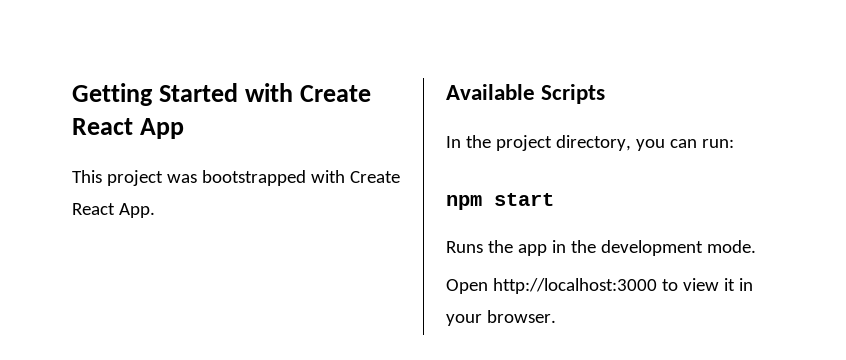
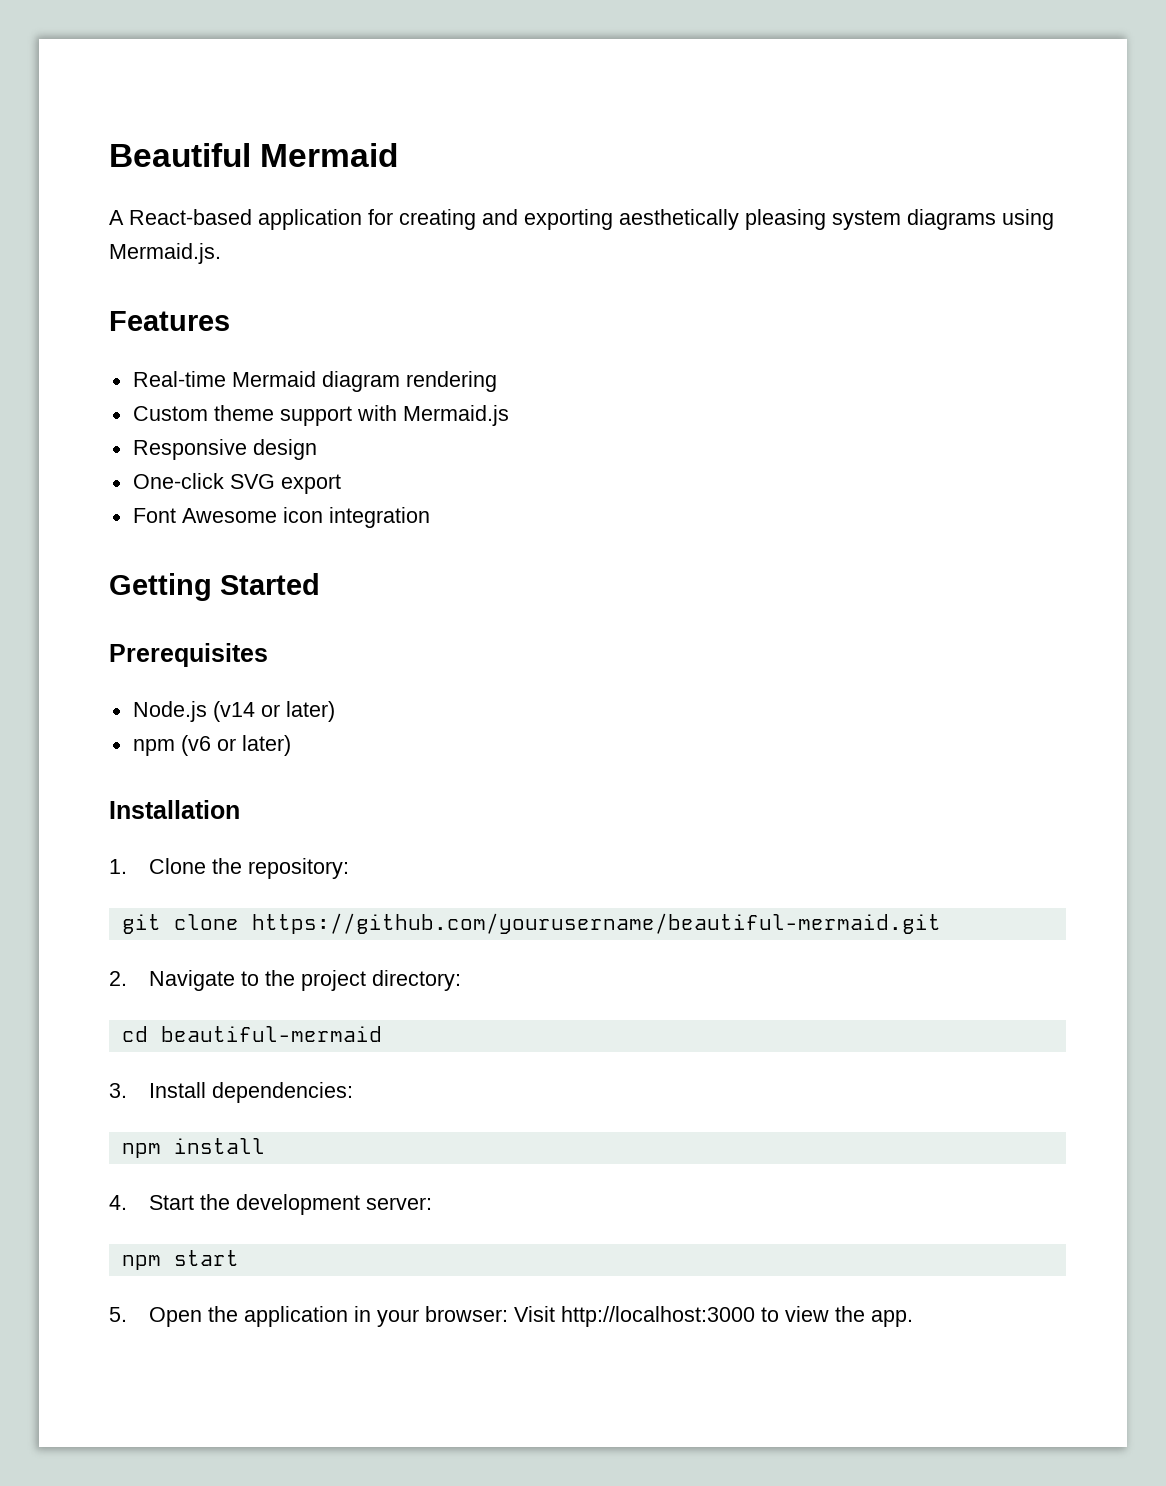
[72,83,372,106] [72,118,185,139] [72,170,400,186] [72,203,155,218] [446,84,606,104] [446,135,734,151] [446,193,554,210] [446,240,756,256] [446,278,753,294] [446,310,556,326] Getting Started with Create React App // This project was bootstrapped with Create React App. // Available Scripts // In the project directory, you can run: // npm start // Runs the app in the development mode. // Open http://localhost:3000 to view it in your browser. -> [109,143,399,167] [109,209,1054,230] [109,243,221,264] [109,311,230,331] [132,371,497,392] [132,405,509,426] [132,439,317,460] [132,473,341,494] [132,507,430,528] [109,573,320,601] [109,643,268,667] [132,701,335,722] [132,735,291,756] [109,800,240,819] [109,858,349,879] [121,913,941,934] [109,970,461,991] [121,1026,382,1042] [109,1082,353,1103] [121,1138,265,1158] [109,1194,432,1215] [121,1250,239,1270] [109,1306,913,1327] Beautiful Mermaid // A React-based application for creating and exporting aesthetically pleasing system diagrams using Mermaid.js. // Features // Real-time Mermaid diagram rendering // Custom theme support with Mermaid.js // Responsive design // One-click SVG export // Font Awesome icon integration // Getting Started // Prerequisites // Node.js (v14 or later) // npm (v6 or later) // Installation // 1. Clone the repository: // git clone https://github.com/yourusername/beautiful-mermaid.git // 2. Navigate to the project directory: // cd beautiful-mermaid // 3. Install dependencies: // npm install // 4. Start the development server: // npm start // 5. Open the application in your browser: Visit http://localhost:3000 to view the app.

